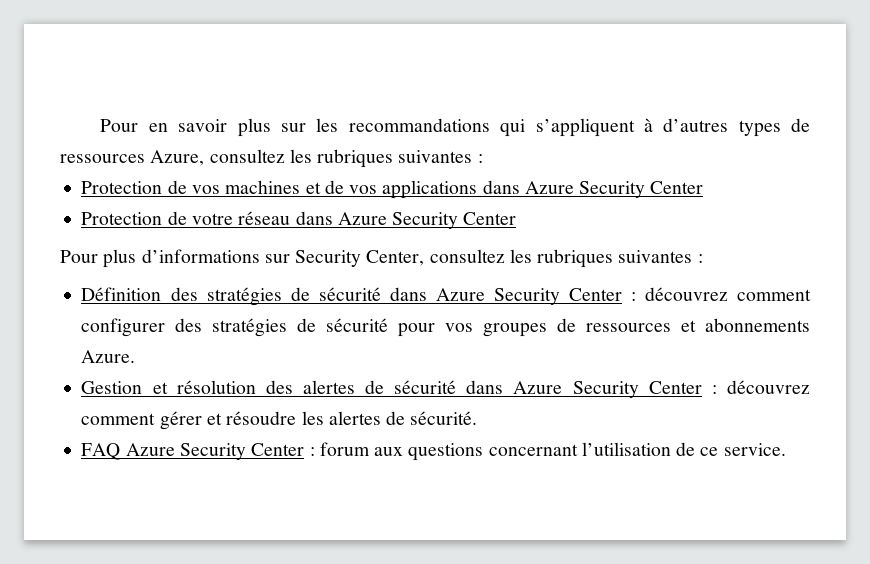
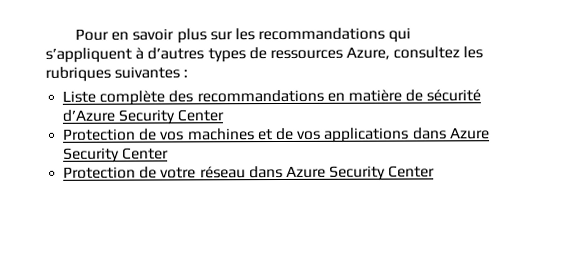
(483, 158) none -> [62,89,482,106] [62,109,225,125] // Liste complète des recommandations en matière de sécurité d’Azure Security Center
[60,249,703,268] [81,287,811,306] [81,318,810,337] [81,350,136,363] [81,380,810,398] [81,411,478,430] [81,442,786,461] // Pour plus d’informations sur Security Center, consultez les rubriques suivantes : // Définition des stratégies de sécurité dans Azure Security Center : découvrez comment configurer des stratégies de sécurité pour vos groupes de ressources et abonnements Azure. // Gestion et résolution des alertes de sécurité dans Azure Security Center : découvrez comment gérer et résoudre les alertes de sécurité. // FAQ Azure Security Center : forum aux questions concernant l’utilisation de ce service. -> (436, 171) none

